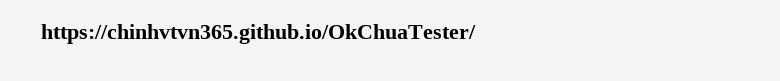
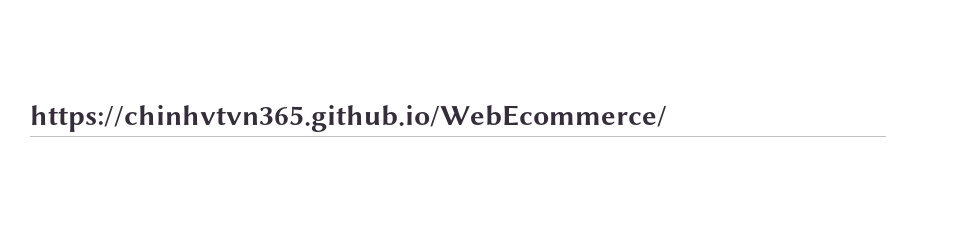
[41,24,476,44] https://chinhvtvn365.github.io/OkChuaTester/ -> [30,105,667,132] https://chinhvtvn365.github.io/WebEcommerce/

